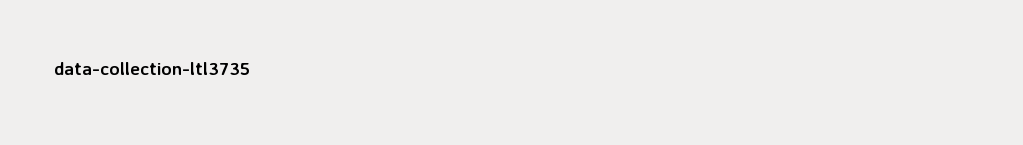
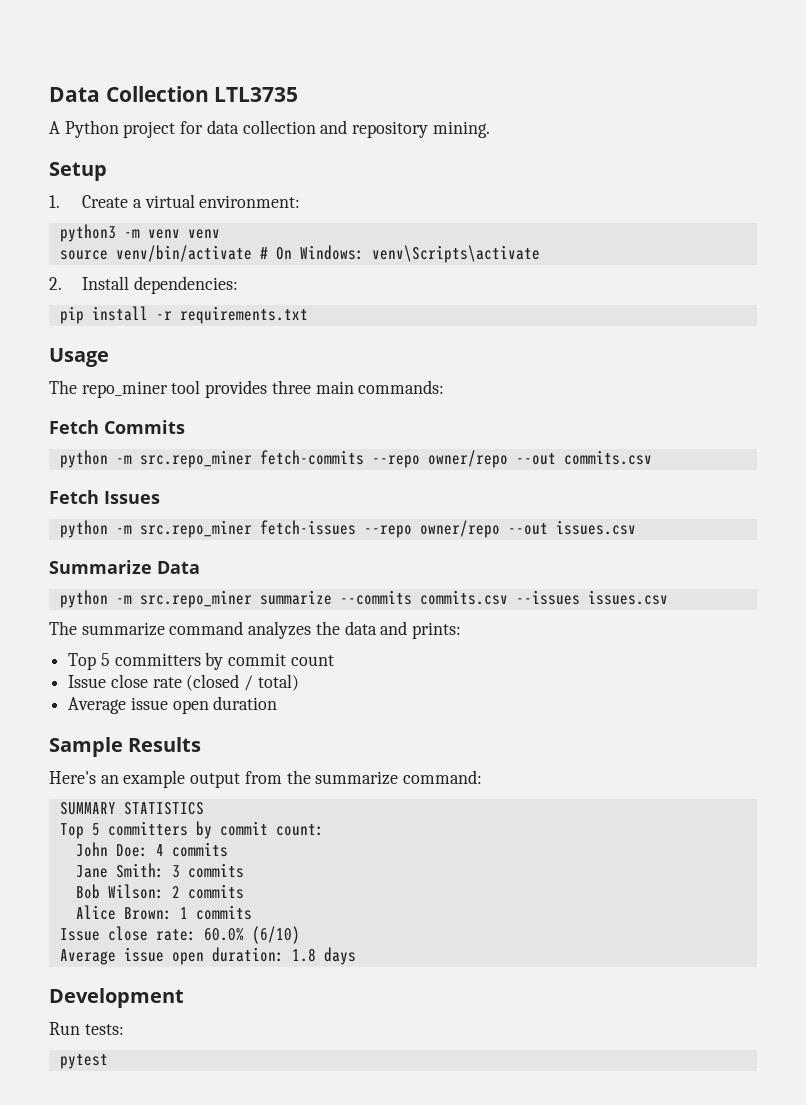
[54,62,250,75] data-collection-ltl3735 -> [49,86,299,102] [49,120,490,138] [49,162,107,181] [49,194,301,208] [59,224,220,242] [59,245,540,263] [49,276,238,294] [59,306,308,324] [49,348,109,367] [49,380,445,398] [49,420,185,434] [59,450,652,468] [49,490,160,504] [59,520,636,538] [49,560,200,574] [59,590,668,608] [49,621,462,639] [68,652,334,670] [68,674,299,691] [68,696,278,714] [49,737,202,757] [49,770,483,788] [59,802,204,815] [59,821,324,839] [75,842,228,857] [75,863,244,878] [75,884,244,899] [75,905,252,920] [59,926,300,944] [59,947,356,965] [49,988,184,1008] [49,1022,124,1035] [59,1054,108,1069] Data Collection LTL3735 // A Python project for data collection and repository mining. // Setup // 1. Create a virtual environment: // python3 -m venv venv // source venv/bin/activate # On Windows: venv\Scripts\activate // 2. Install dependencies: // pip install -r requirements.txt // Usage // The repo_miner tool provides three main commands: // Fetch Commits // python -m src.repo_miner fetch-commits --repo owner/repo --out commits.csv // Fetch Issues // python -m src.repo_miner fetch-issues --repo owner/repo --out issues.csv // Summarize Data // python -m src.repo_miner summarize --commits commits.csv --issues issues.csv // The summarize command analyzes the data and prints: // Top 5 committers by commit count // Issue close rate (closed / total) // Average issue open duration // Sample Results // Here's an example output from the summarize command: // SUMMARY STATISTICS // Top 5 committers by commit count: // John Doe: 4 commits // Jane Smith: 3 commits // Bob Wilson: 2 commits // Alice Brown: 1 commits // Issue close rate: 60.0% (6/10) // Average issue open duration: 1.8 days // Development // Run tests: // pytest

